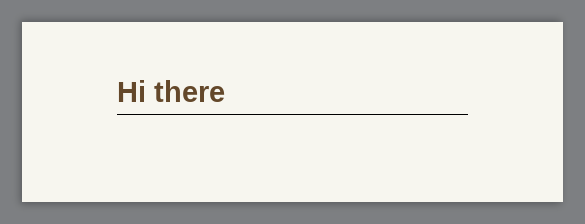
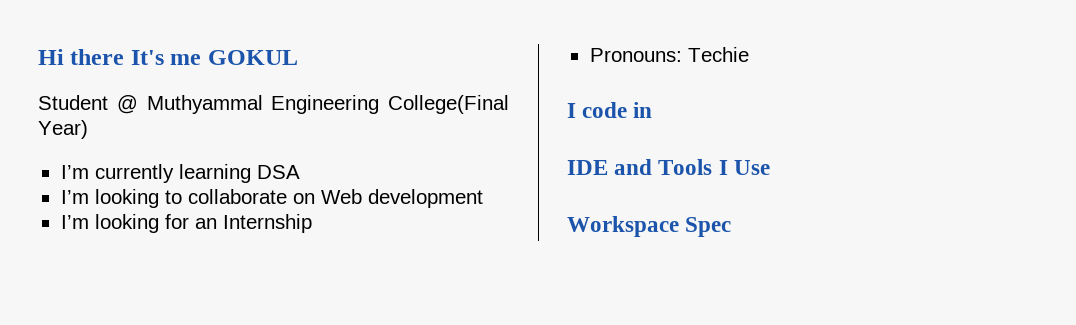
(225, 91) none -> [130,50,298,65] [38,95,509,114] [38,120,88,139] [60,164,300,183] [60,189,483,208] [60,214,312,233] [589,47,749,62] [567,102,653,118] [567,159,770,175] [567,216,732,237] It's me GOKUL // Student @ Muthyammal Engineering College(Final Year) // I’m currently learning DSA // I’m looking to collaborate on Web development // I’m looking for an Internship // Pronouns: Techie // I code in // IDE and Tools I Use // Workspace Spec

